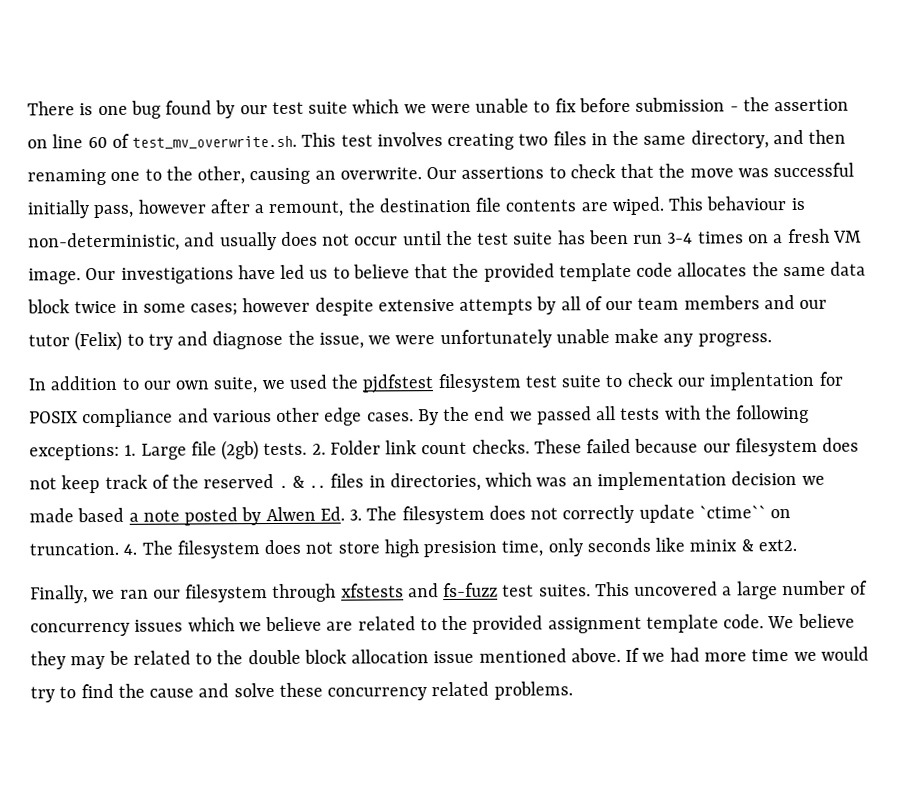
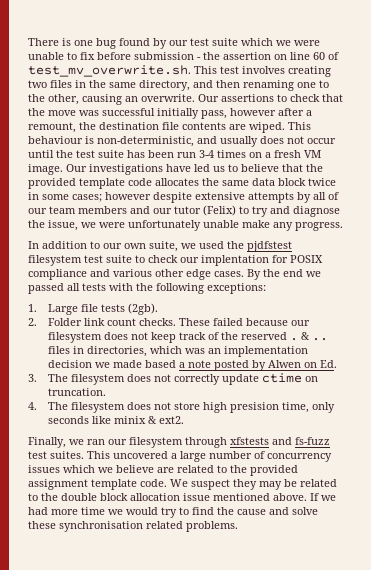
(120, 452) none -> (266, 288) //
[221,440,308,461] (2gb) tests. -> [100,303,158,315] tests (2gb). //
(316, 514) none -> [303,362,317,368] on
(345, 513) none -> (337, 364) //
[698,505,766,519] `ctime`` -> [261,373,302,383] ctime
(119, 549) none -> (106, 392) //
[797,613,855,628] believe -> [191,479,230,490] suspect
[327,687,428,701] concurrency -> [59,521,143,532] synchronisation

